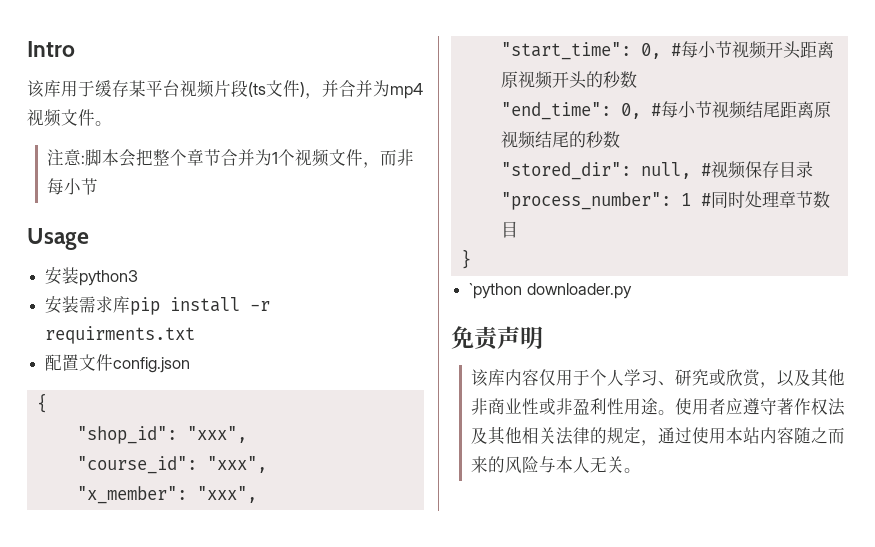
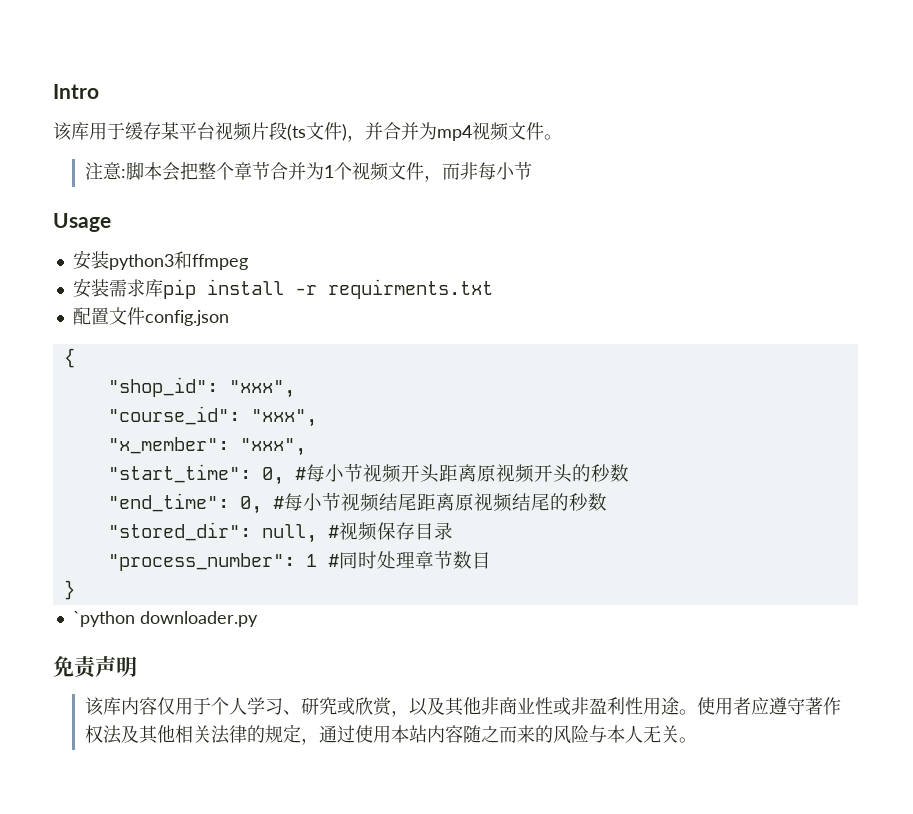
(139, 278) none -> [173,251,248,270] 和ffmpeg

